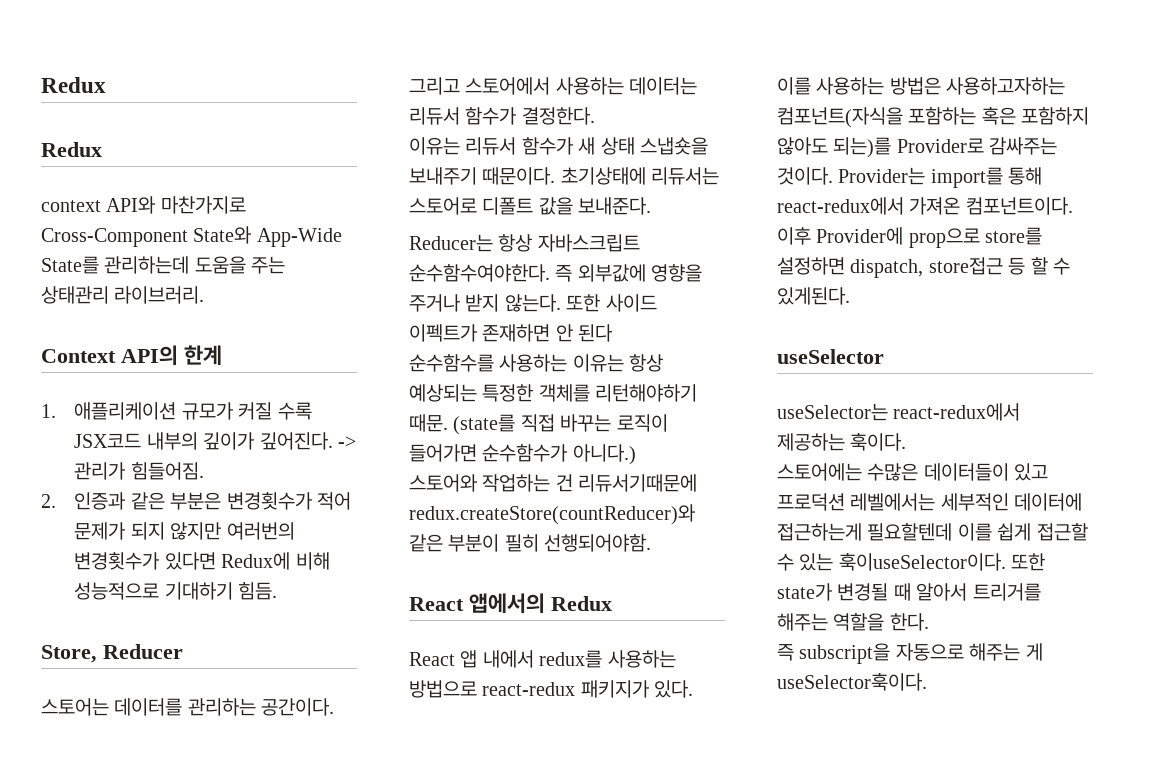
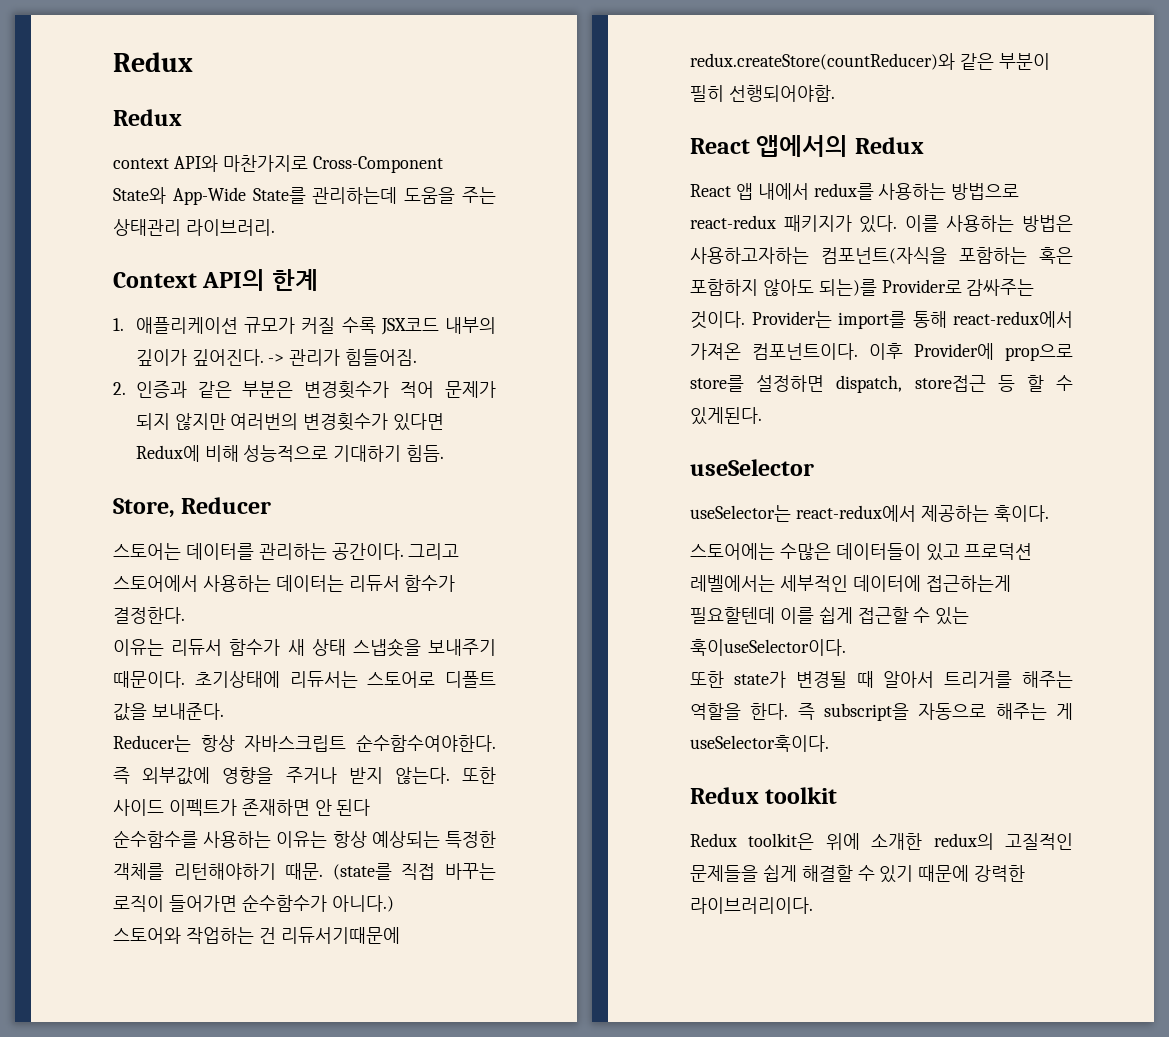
(1006, 561) none -> (846, 647) //
(929, 622) // -> (789, 711) none
(927, 681) none -> [690,787,838,804] [690,833,1073,850] [690,865,1026,883] [690,897,813,914] // Redux toolkit // Redux toolkit은 위에 소개한 redux의 고질적인 문제들을 쉽게 해결할 수 있기 때문에 강력한 라이브러리이다.

